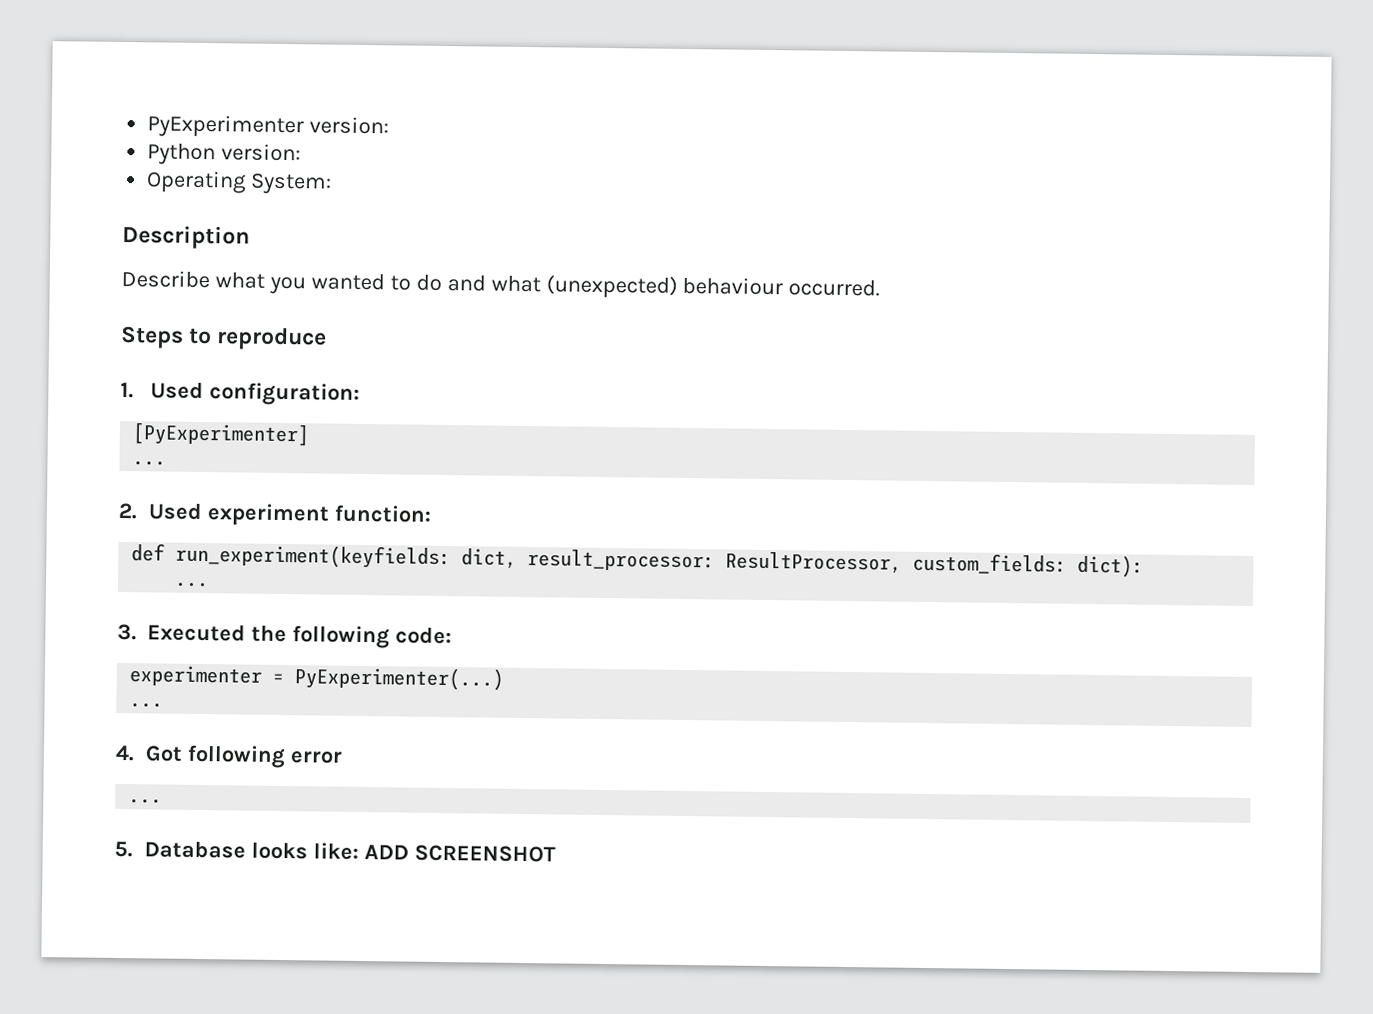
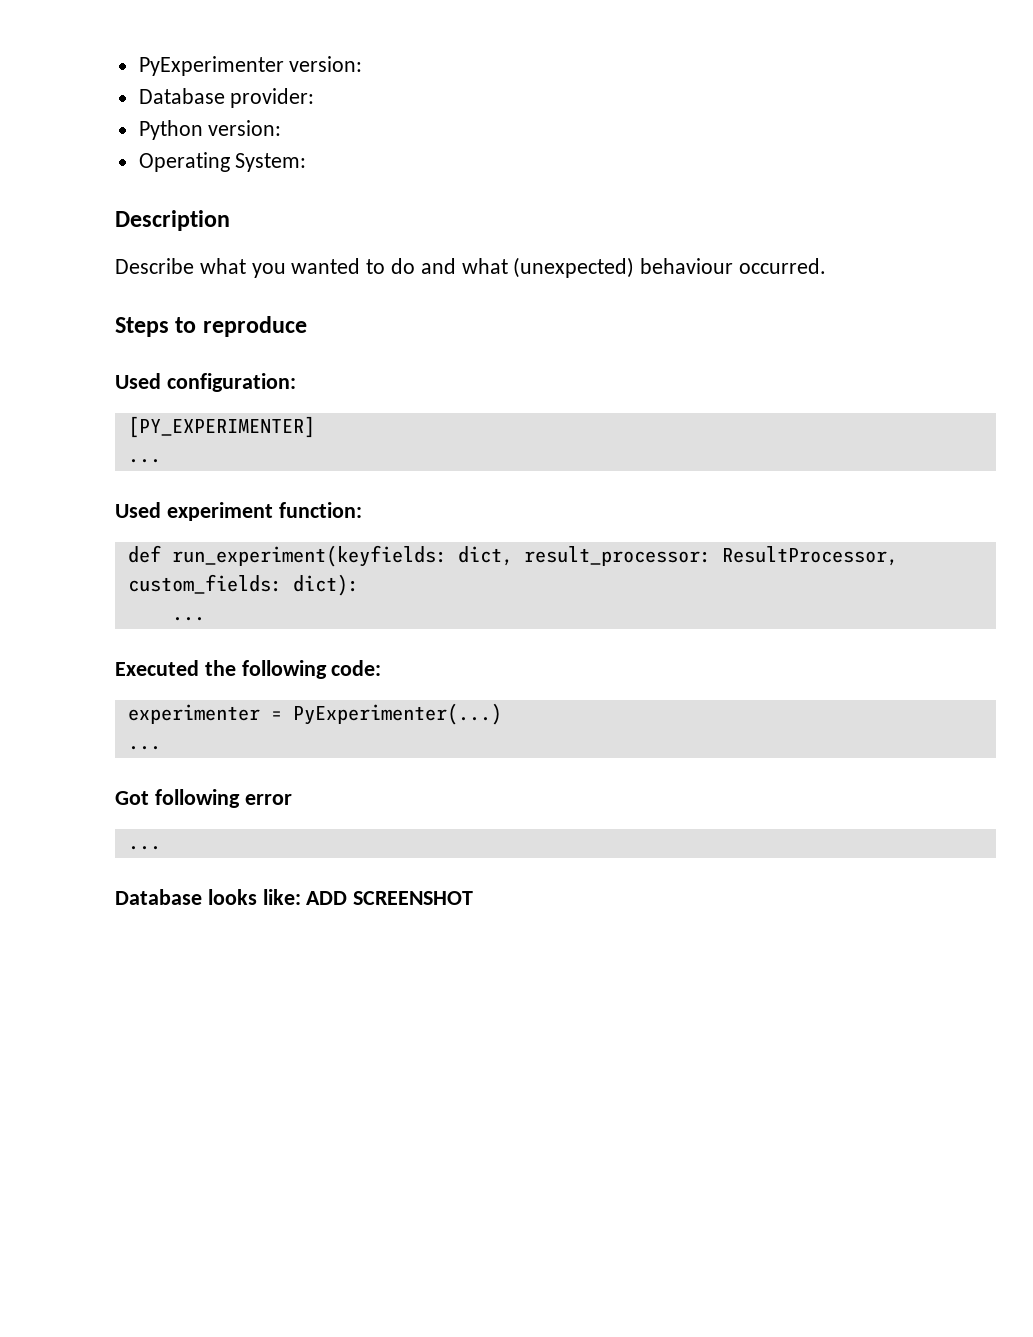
(390, 125) none -> [138,88,315,108] // Database provider:
[120,381,134,399] 1. -> (307, 326) none
[132,422,310,447] [132,461,167,466] [118,502,138,520] [PyExperimenter] // ... // 2. -> [127,416,315,438] [127,459,161,463] [PY_EXPERIMENTER] // ... //
[117,623,137,641] 3. -> (205, 619) none
[115,744,135,762] 4. -> (161, 748) none
[114,840,133,858] 5. -> (161, 848) none

